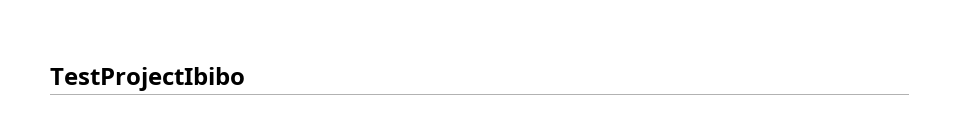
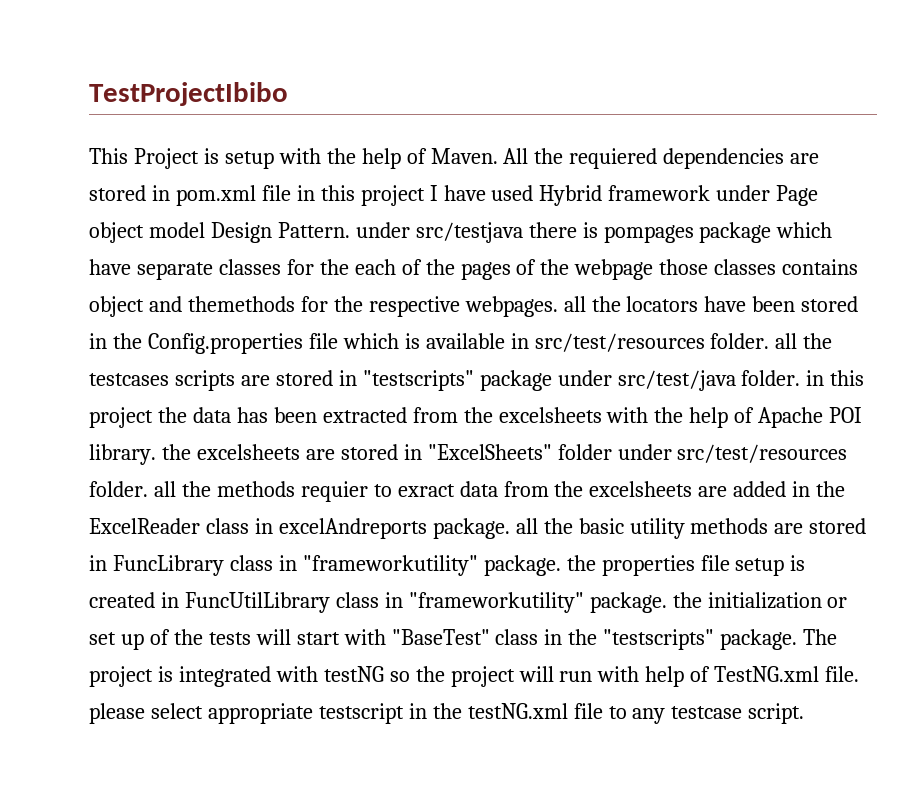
(245, 79) none -> [89,148,820,169] [89,185,819,206] [89,222,833,243] [89,259,859,280] [89,296,859,317] [89,333,833,354] [89,370,865,391] [89,407,863,428] [89,444,848,465] [89,481,846,502] [89,518,867,539] [89,555,806,576] [89,592,848,613] [89,629,838,650] [89,666,860,687] [89,703,805,724] // This Project is setup with the help of Maven. All the requiered dependencies are stored in pom.xml file in this project I have used Hybrid framework under Page object model Design Pattern. under src/testjava there is pompages package which have separate classes for the each of the pages of the webpage those classes contains object and themethods for the respective webpages. all the locators have been stored in the Config.properties file which is available in src/test/resources folder. all the testcases scripts are stored in "testscripts" package under src/test/java folder. in this project the data has been extracted from the excelsheets with the help of Apache POI library. the excelsheets are stored in "ExcelSheets" folder under src/test/resources folder. all the methods requier to exract data from the excelsheets are added in the ExcelReader class in excelAndreports package. all the basic utility methods are stored in FuncLibrary class in "frameworkutility" package. the properties file setup is created in FuncUtilLibrary class in "frameworkutility" package. the initialization or set up of the tests will start with "BaseTest" class in the "testscripts" package. The project is integrated with testNG so the project will run with help of TestNG.xml file. please select appropriate testscript in the testNG.xml file to any testcase script.

